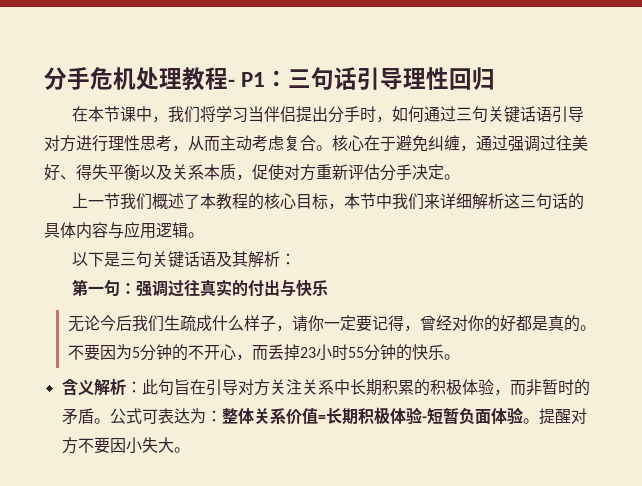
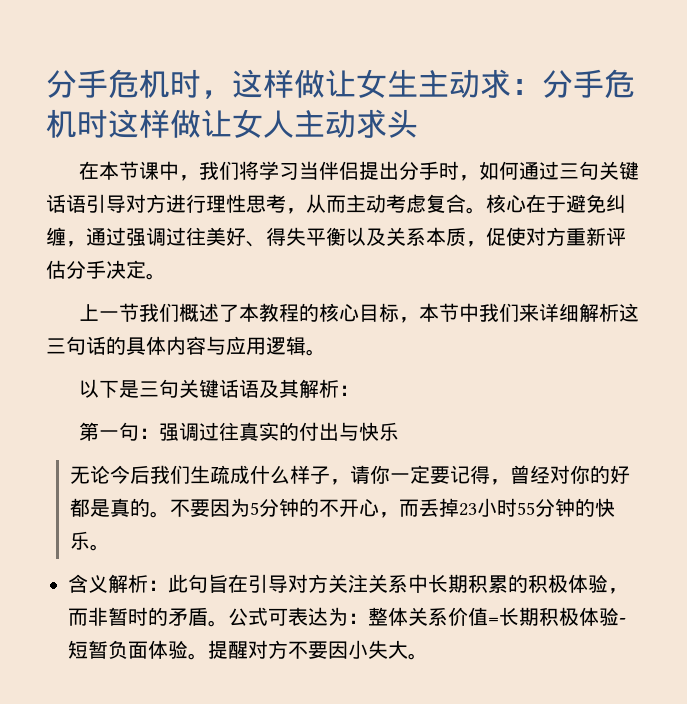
[44,67,496,91] 分手危机处理教程- P1：三句话引导理性回归 -> [46,69,635,99] [46,109,418,138] 分手危机时，这样做让女生主动求：分手危机时这样做让女人主动求头

